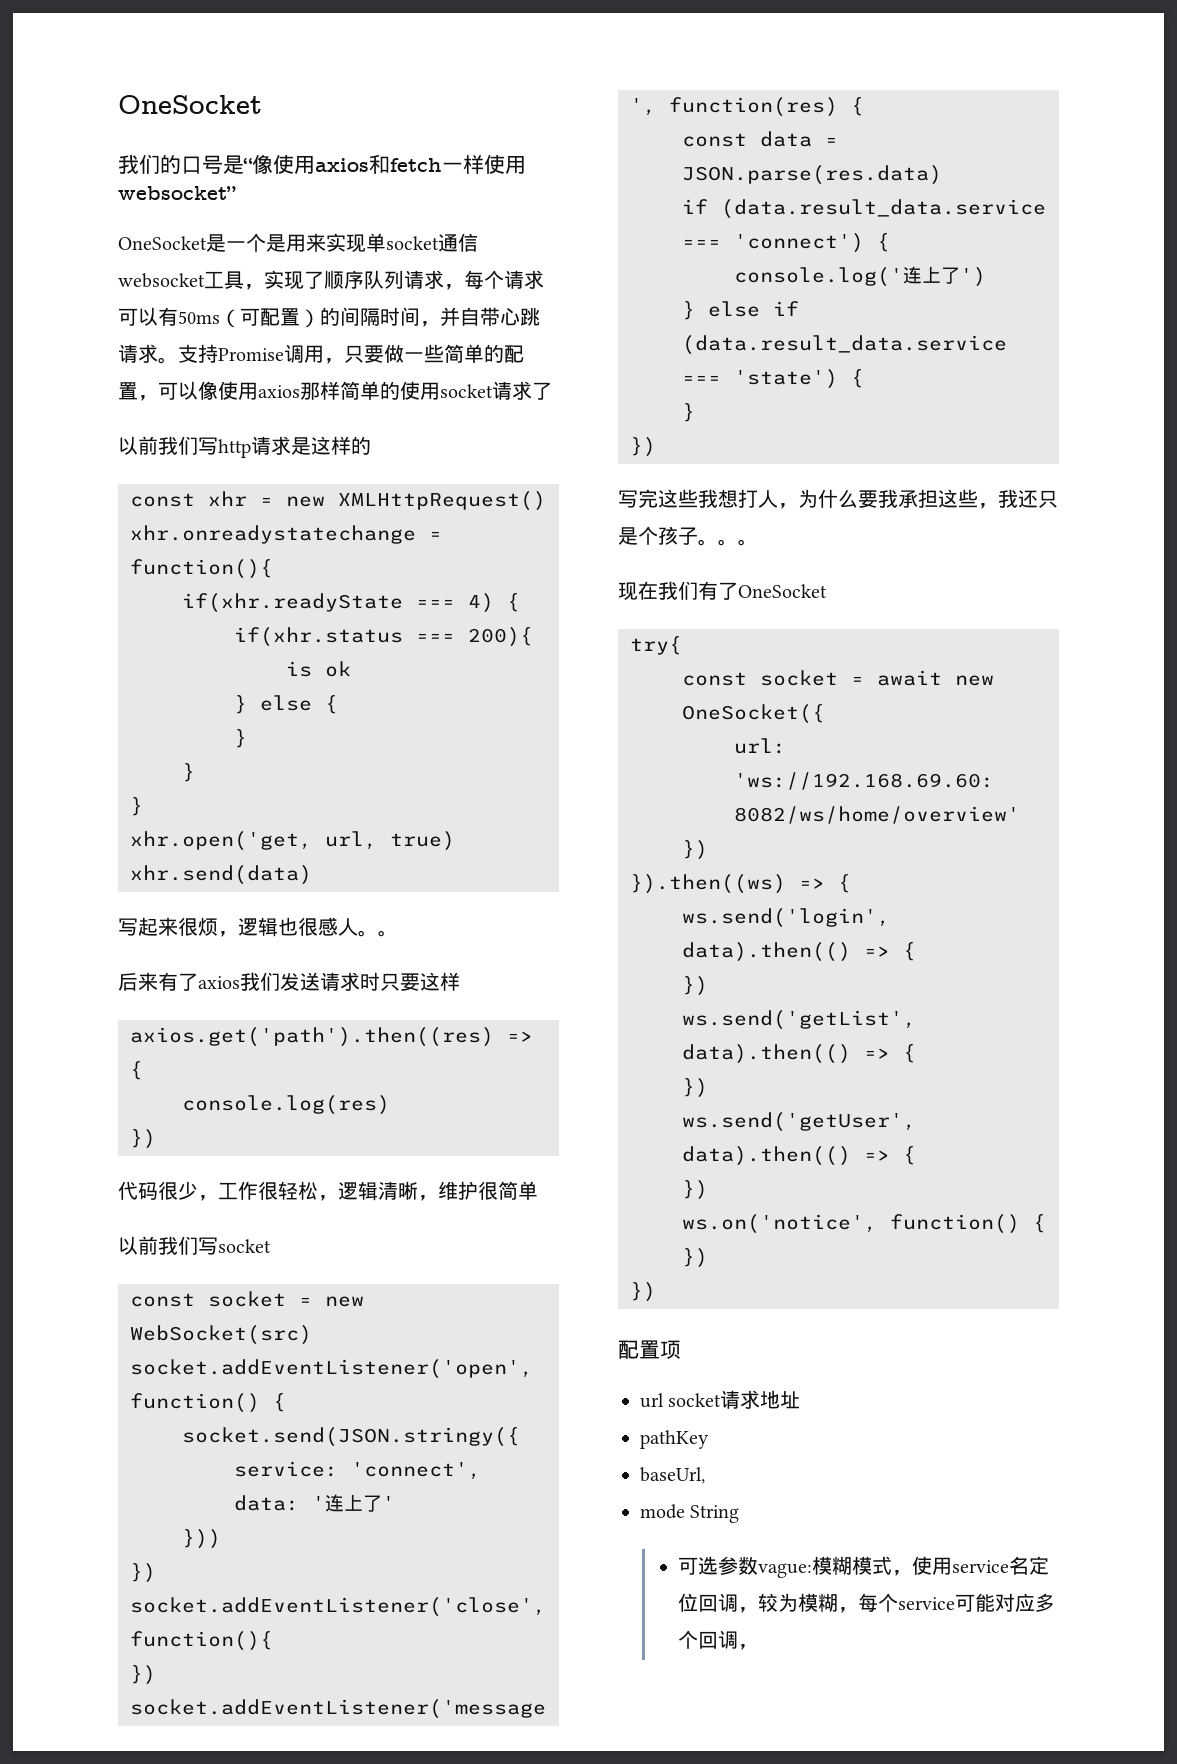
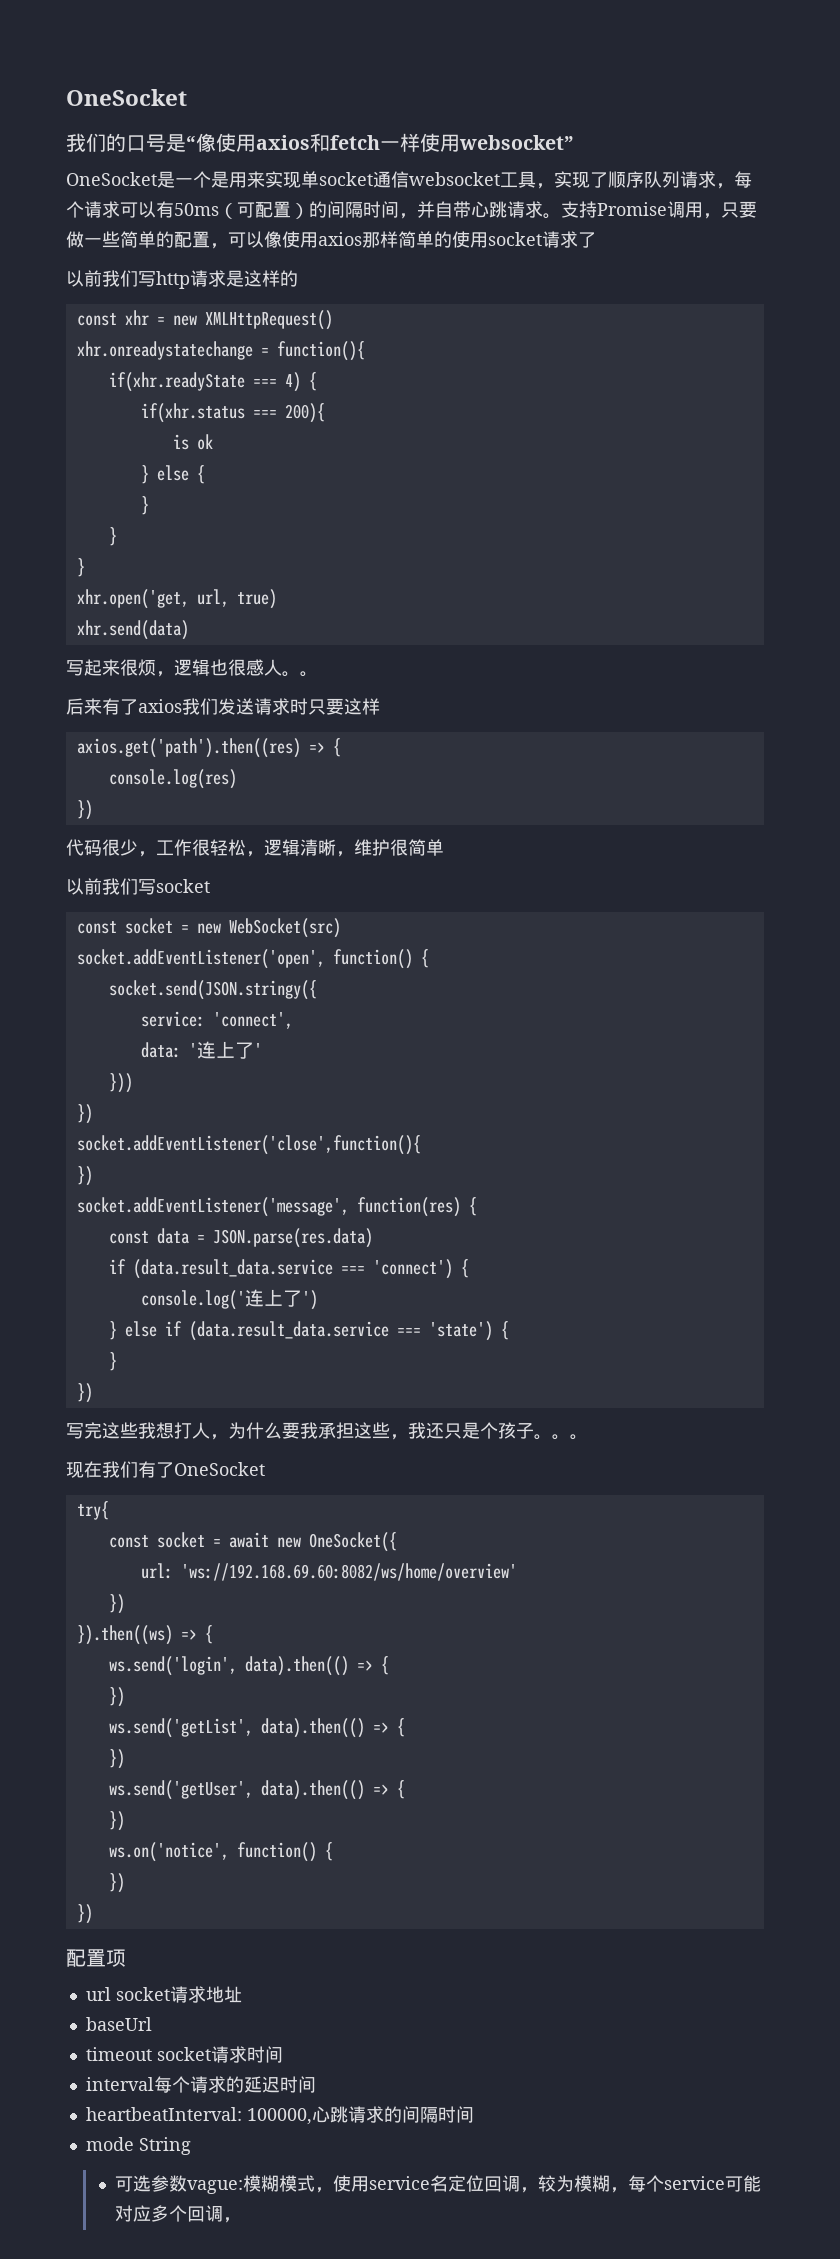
[640,1430,709,1449] [640,1467,705,1484] pathKey // baseUrl, -> [85,2017,152,2031] [85,2046,283,2063] [85,2076,316,2093] [85,2106,474,2125] baseUrl // timeout socket请求时间 // interval每个请求的延迟时间 // heartbeatInterval: 100000,心跳请求的间隔时间

